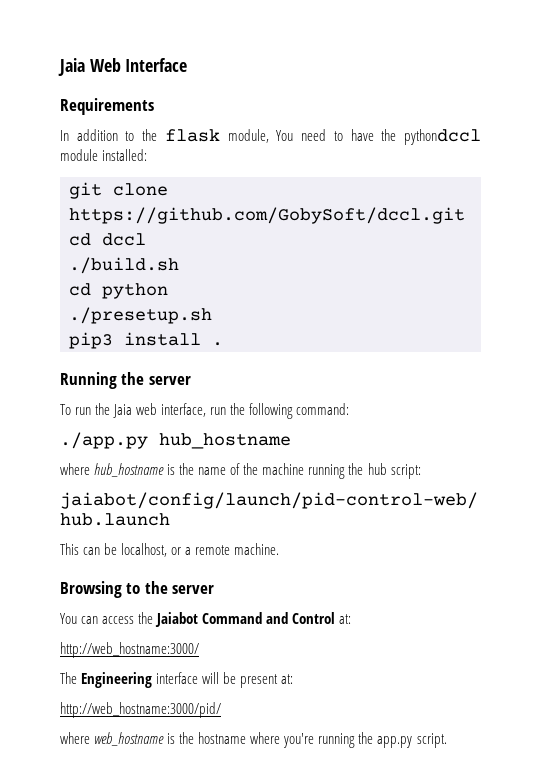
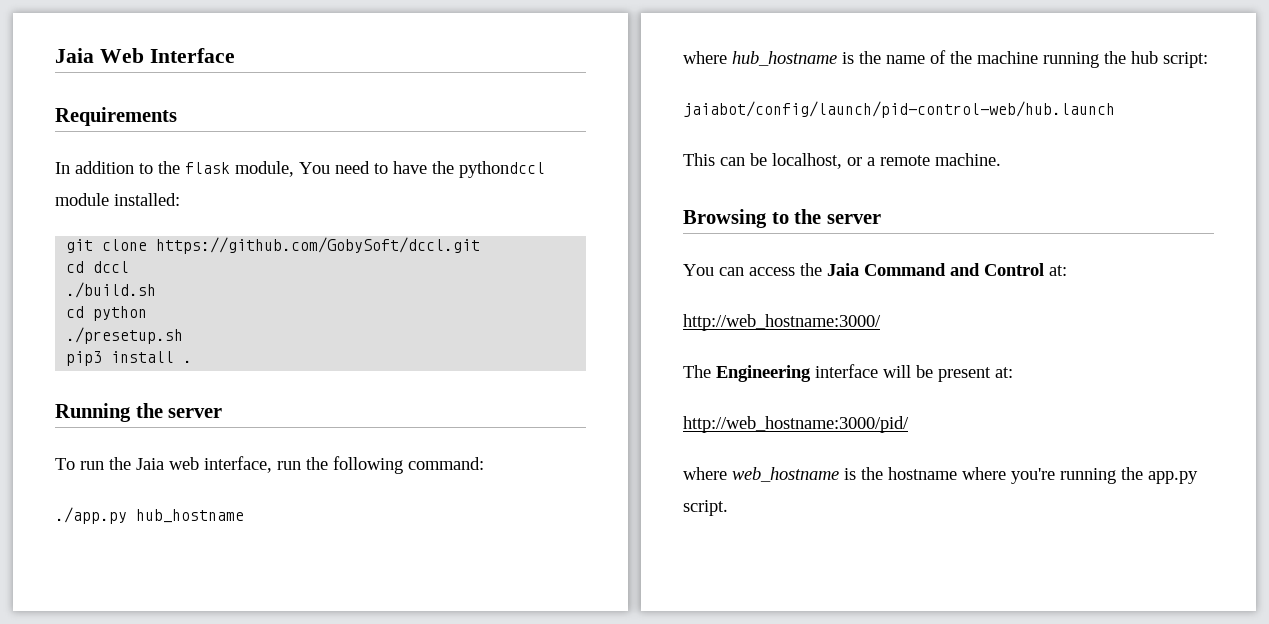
[155,612,199,627] Jaiabot -> [827,263,859,276] Jaia

